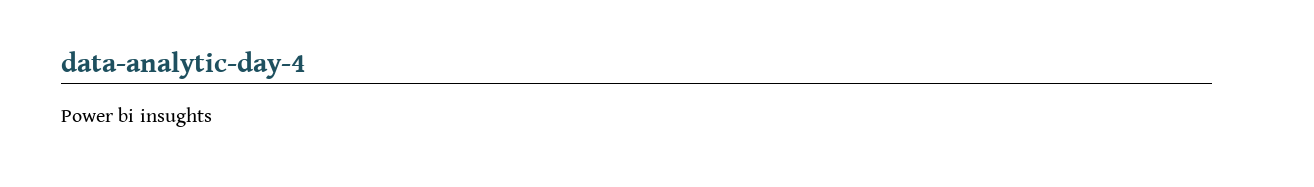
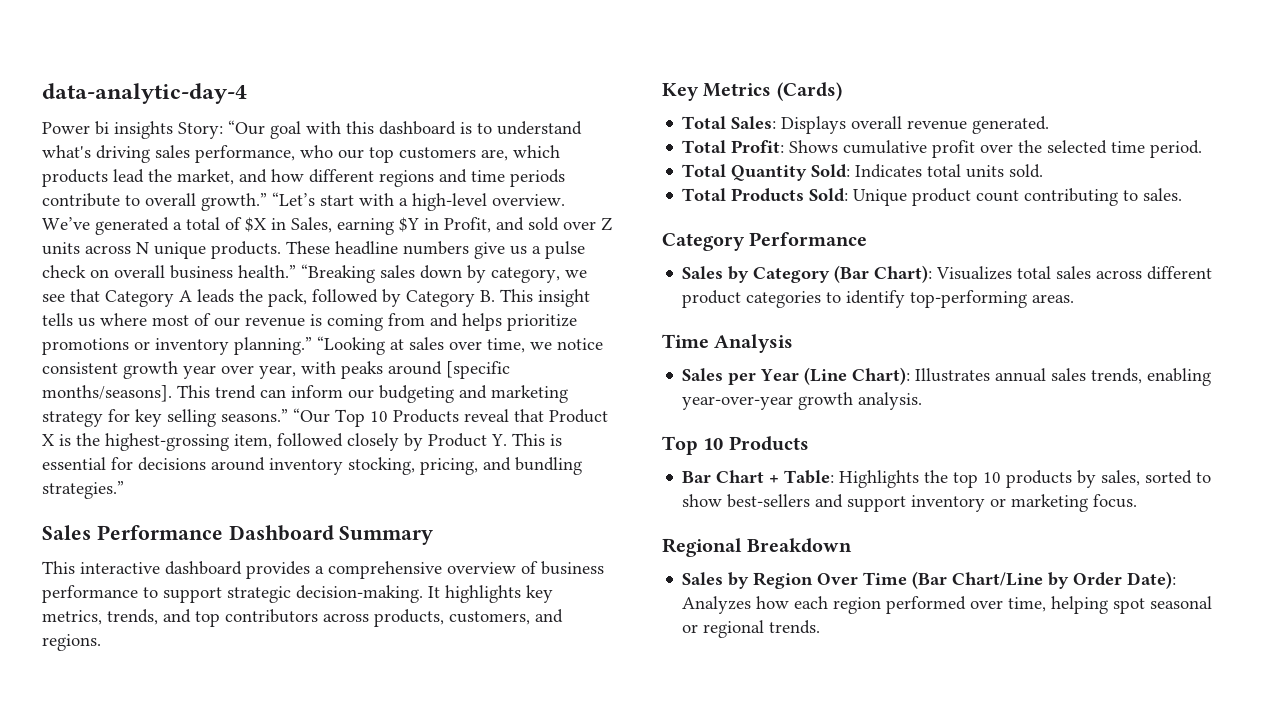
[139,107,212,127] insughts -> [114,120,582,139] [42,145,560,163] [42,169,565,187] [42,192,565,211] [42,217,612,235] [42,241,585,259] [42,264,587,283] [42,289,590,307] [42,313,577,331] [42,336,603,355] [42,361,510,379] [42,385,568,403] [42,408,608,427] [42,433,562,451] [42,457,582,475] [42,481,124,499] [42,525,434,545] [42,561,604,579] [42,585,553,603] [42,609,563,627] [42,634,101,651] [662,82,842,101] [682,116,1050,134] [682,140,1203,158] [682,164,1044,181] [682,188,1183,206] [662,232,868,251] [682,265,1213,283] [682,290,1075,308] [662,334,794,353] [682,367,1212,386] [682,392,923,410] [662,436,809,455] [682,470,1212,488] [682,494,1138,512] [662,538,853,557] [682,571,1177,589] [682,596,1213,614] [682,620,821,638] insights Story: “Our goal with this dashboard is to understand what's driving sales performance, who our top customers are, which products lead the market, and how different regions and time periods contribute to overall growth.” “Let’s start with a high-level overview. We’ve generated a total of $X in Sales, earning $Y in Profit, and sold over Z units across N unique products. These headline numbers give us a pulse check on overall business health.” “Breaking sales down by category, we see that Category A leads the pack, followed by Category B. This insight tells us where most of our revenue is coming from and helps prioritize promotions or inventory planning.” “Looking at sales over time, we notice consistent growth year over year, with peaks around [specific months/seasons]. This trend can inform our budgeting and marketing strategy for key selling seasons.” “Our Top 10 Products reveal that Product X is the highest-grossing item, followed closely by Product Y. This is essential for decisions around inventory stocking, pricing, and bundling strategies.” // Sales Performance Dashboard Summary // This interactive dashboard provides a comprehensive overview of business performance to support strategic decision-making. It highlights key metrics, trends, and top contributors across products, customers, and regions. // Key Metrics (Cards) // Total Sales: Displays overall revenue generated. // Total Profit: Shows cumulative profit over the selected time period. // Total Quantity Sold: Indicates total units sold. // Total Products Sold: Unique product count contributing to sales. // Category Performance // Sales by Category (Bar Chart): Visualizes total sales across different product categories to identify top-performing areas. // Time Analysis // Sales per Year (Line Chart): Illustrates annual sales trends, enabling year-over-year growth analysis. // Top 10 Products // Bar Chart + Table: Highlights the top 10 products by sales, sorted to show best-sellers and support inventory or marketing focus. // Regional Breakdown // Sales by Region Over Time (Bar Chart/Line by Order Date): Analyzes how each region performed over time, helping spot seasonal or regional trends.

